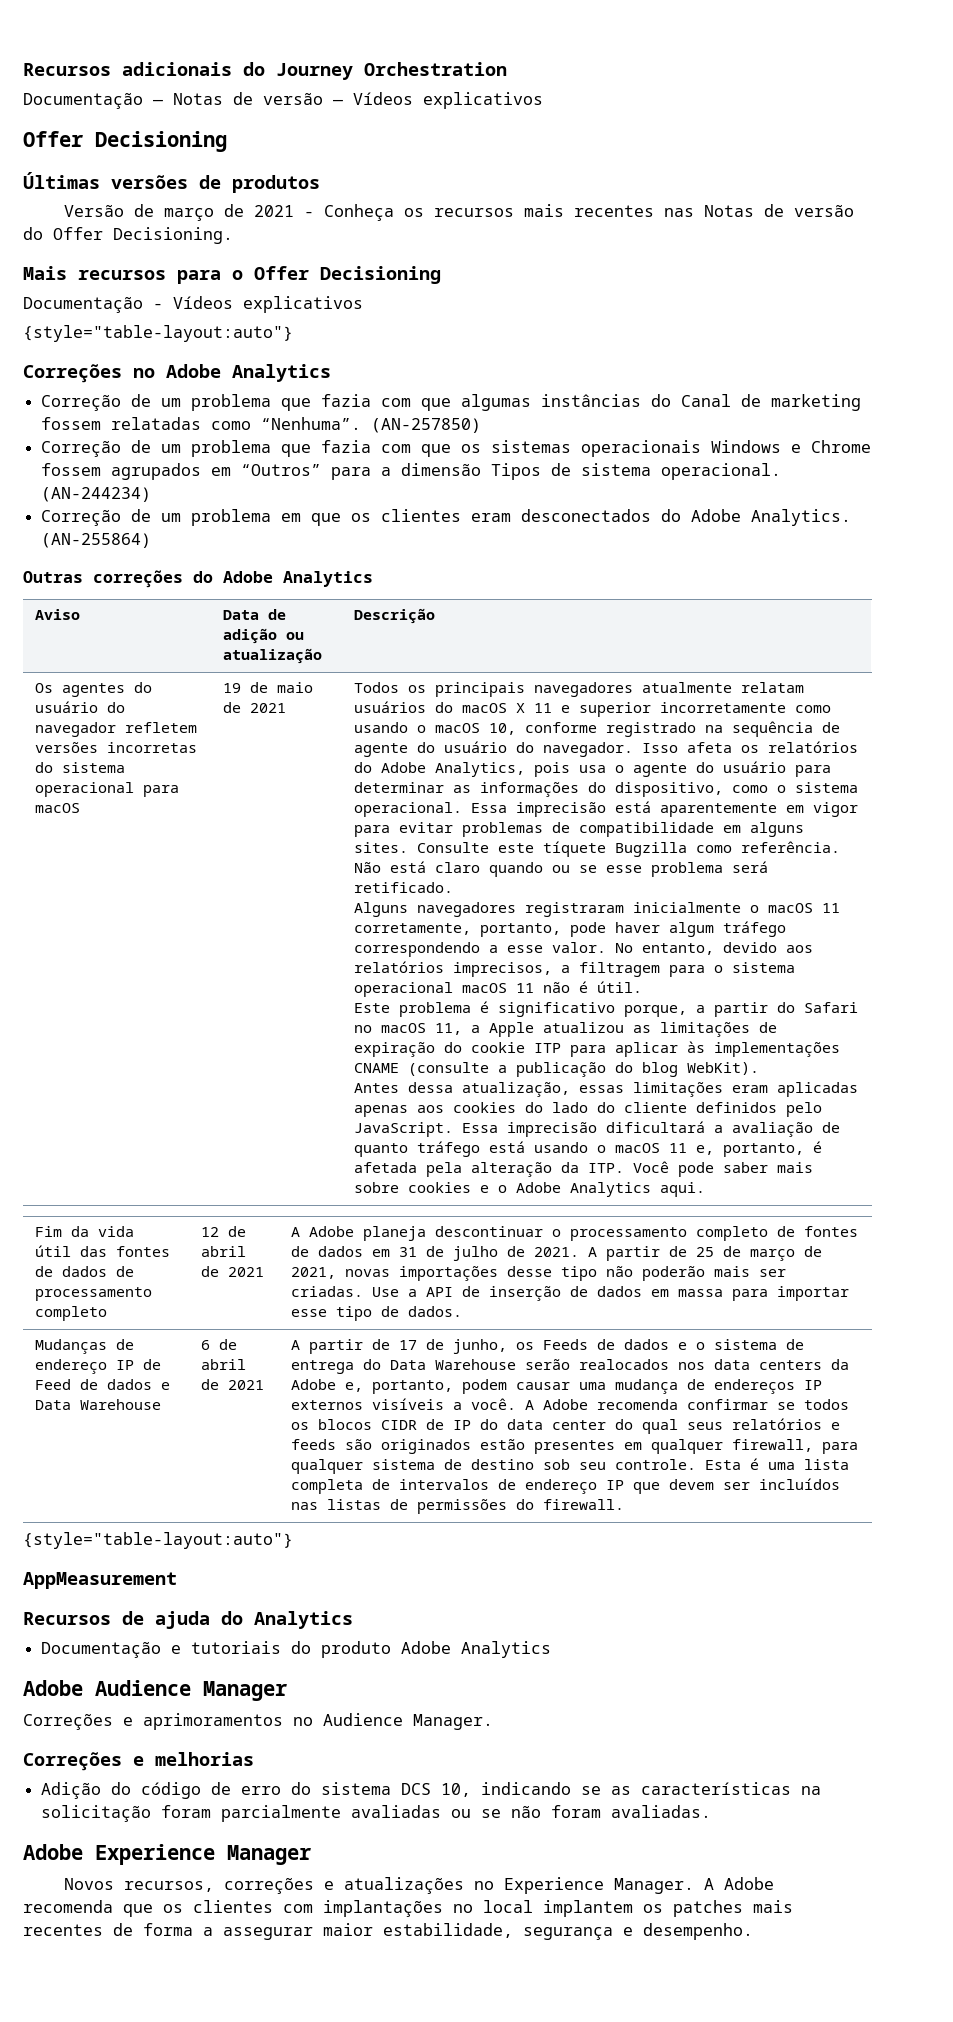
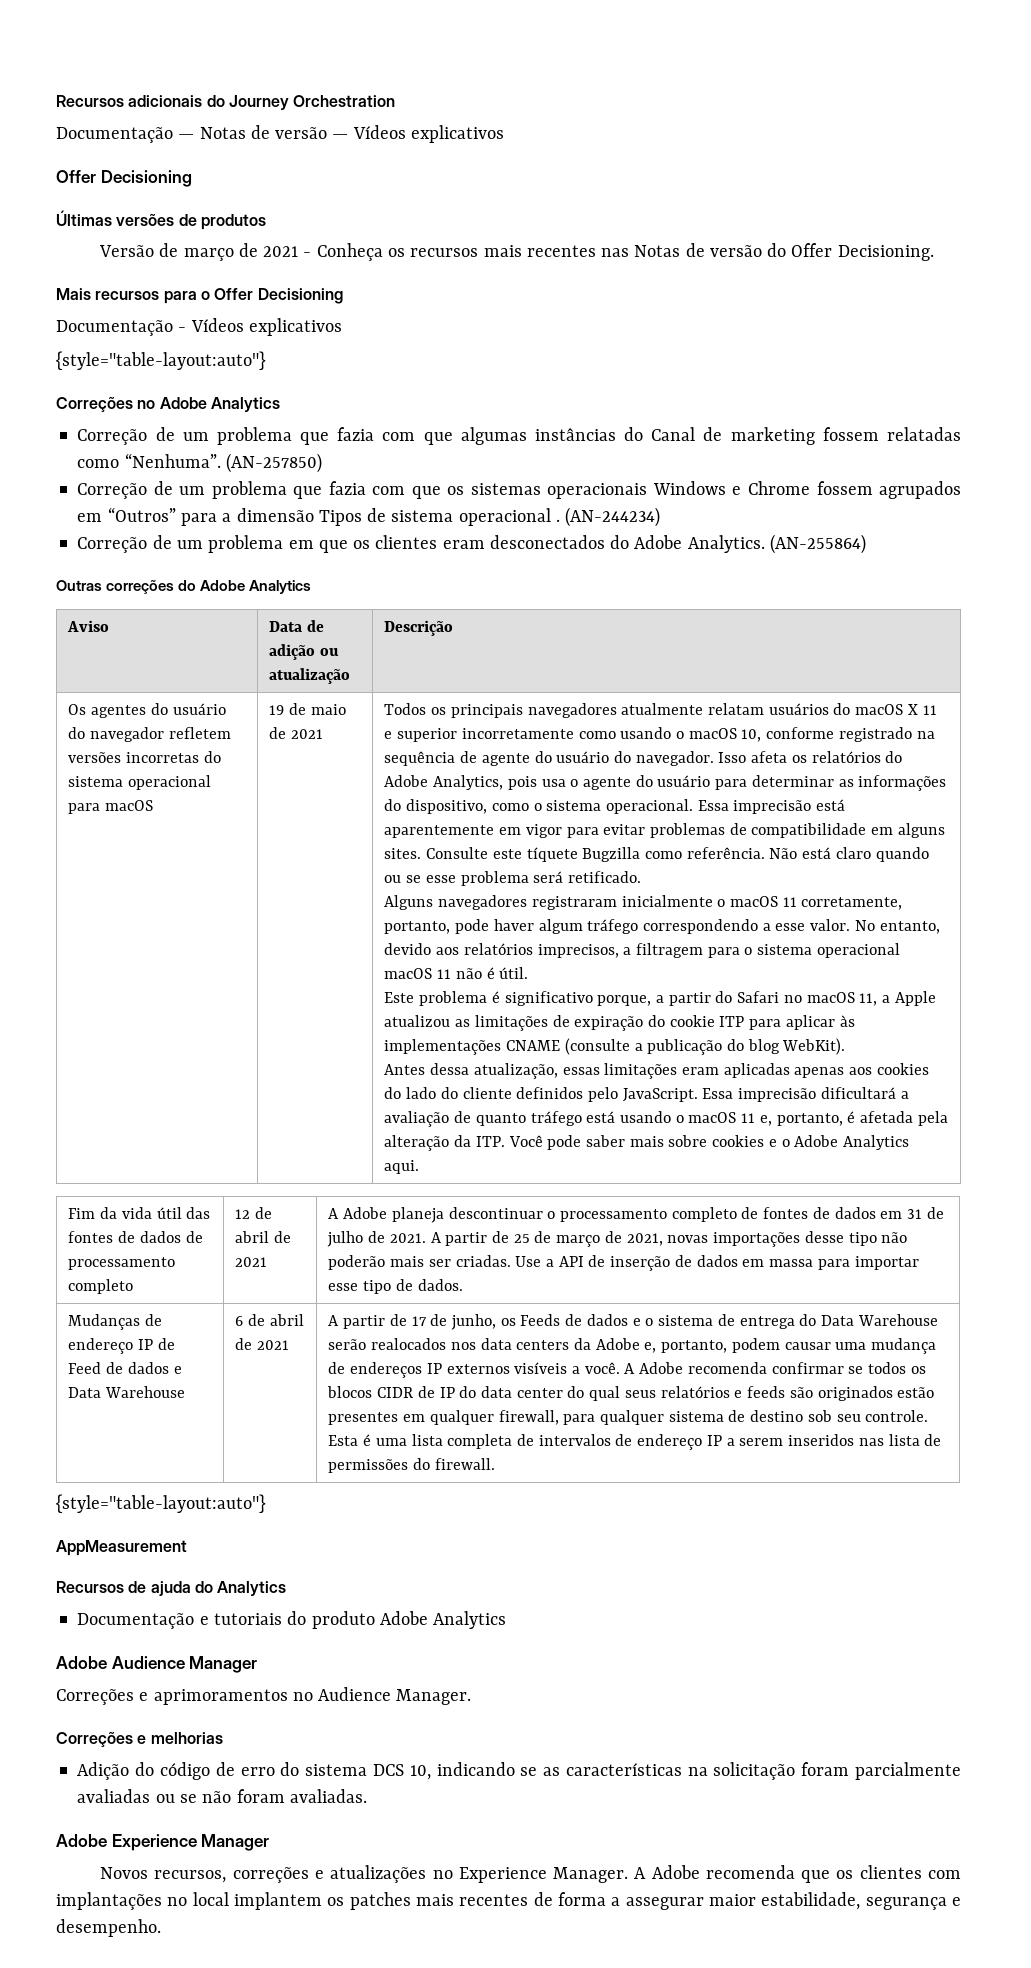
[661,463,782,480] operacional. -> [458,508,560,526] operacional .
[633,1478,841,1494] [291,1499,382,1510] que devem ser incluídos nas listas -> [726,1434,920,1446] a serem inseridos nas lista

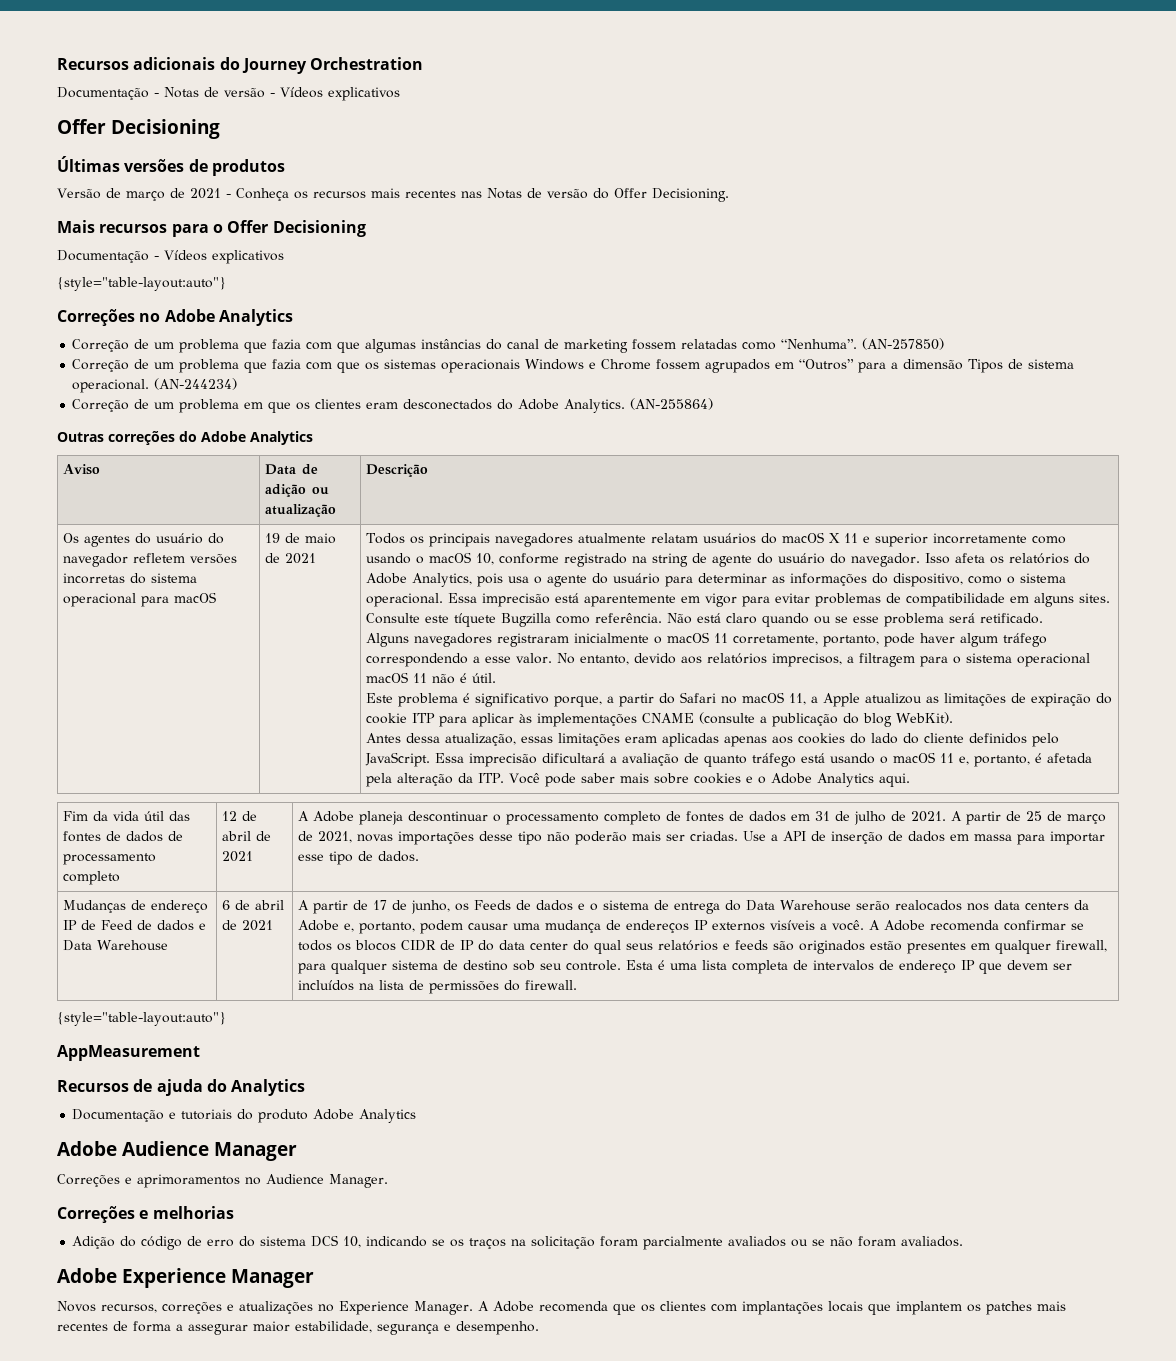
[178,125,349,139] — Notas de versão — -> [154,87,275,98] - Notas de versão -
[651,427,696,441] Canal -> [507,339,540,349] canal
[458,508,560,526] operacional . -> [72,379,150,393] operacional.
[384,751,456,766] sequência -> [651,553,688,567] string
[726,1434,884,1446] a serem inseridos nas -> [978,960,1072,974] [297,980,374,991] que devem ser incluídos na
[543,1763,682,1776] as características -> [450,1238,507,1249] os traços
[77,1789,151,1803] avaliadas -> [728,1236,787,1247] avaliados
[289,1789,367,1803] avaliadas. -> [901,1236,964,1247] avaliados.
[167,1892,229,1906] no local -> [828,1301,891,1315] locais que

